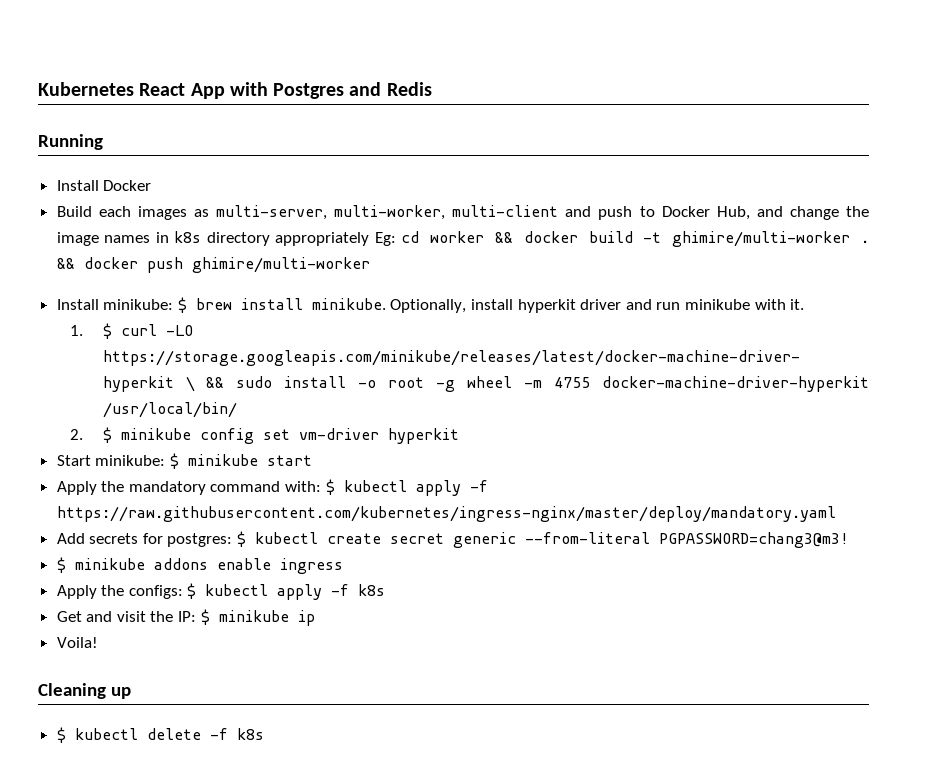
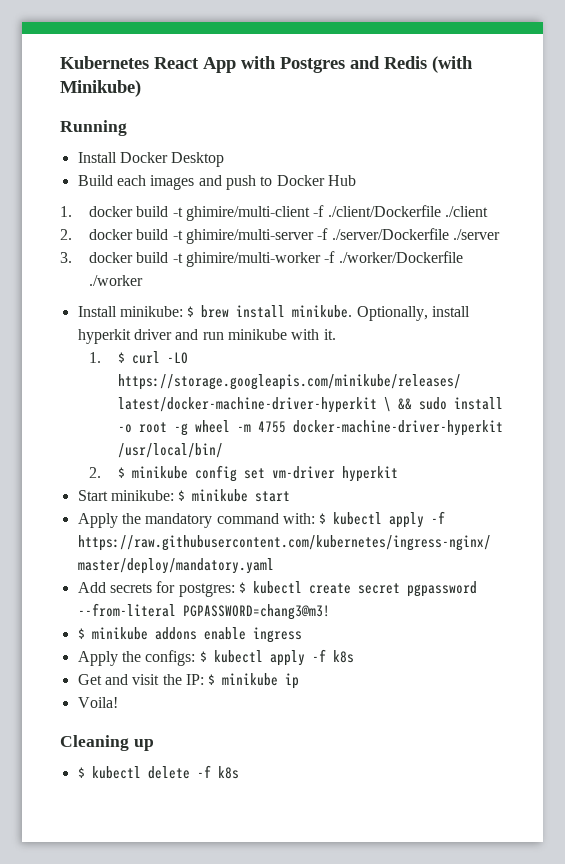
(432, 89) none -> [432,56,473,73] [60,80,141,97] (with Minikube)
(152, 185) none -> [171,152,225,167] Desktop
[193,205,870,220] [56,231,869,247] [56,257,370,273] as multi-server, multi-worker, multi-client and push to Docker Hub, and change the image names in k8s directory appropriately Eg: cd worker && docker build -t ghimire/multi-worker . && docker push ghimire/multi-worker -> [198,175,356,190] [60,205,488,221] [60,228,500,244] [60,251,463,267] [88,275,143,286] and push to Docker Hub // 1. docker build -t ghimire/multi-client -f ./client/Dockerfile ./client // 2. docker build -t ghimire/multi-server -f ./server/Dockerfile ./server // 3. docker build -t ghimire/multi-worker -f ./worker/Dockerfile ./worker
[453,532,517,548] generic -> [406,581,477,597] pgpassword

